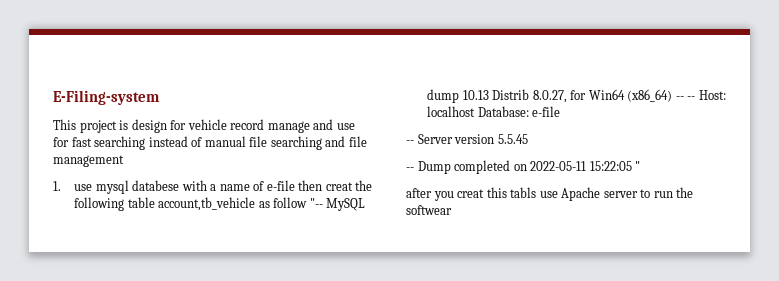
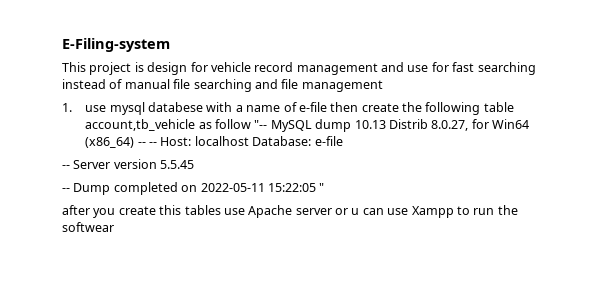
[267,121,310,133] manage -> [296,63,378,75] management
[325,182,353,191] creat -> [361,103,399,112] create
[457,187,638,201] creat this tabls use Apache server -> [118,205,454,218] create this tables use Apache server or u can use Xampp

